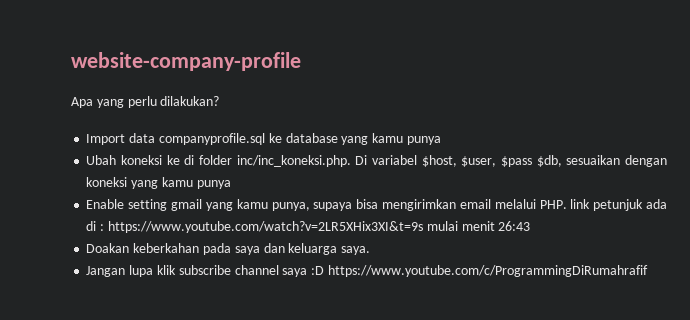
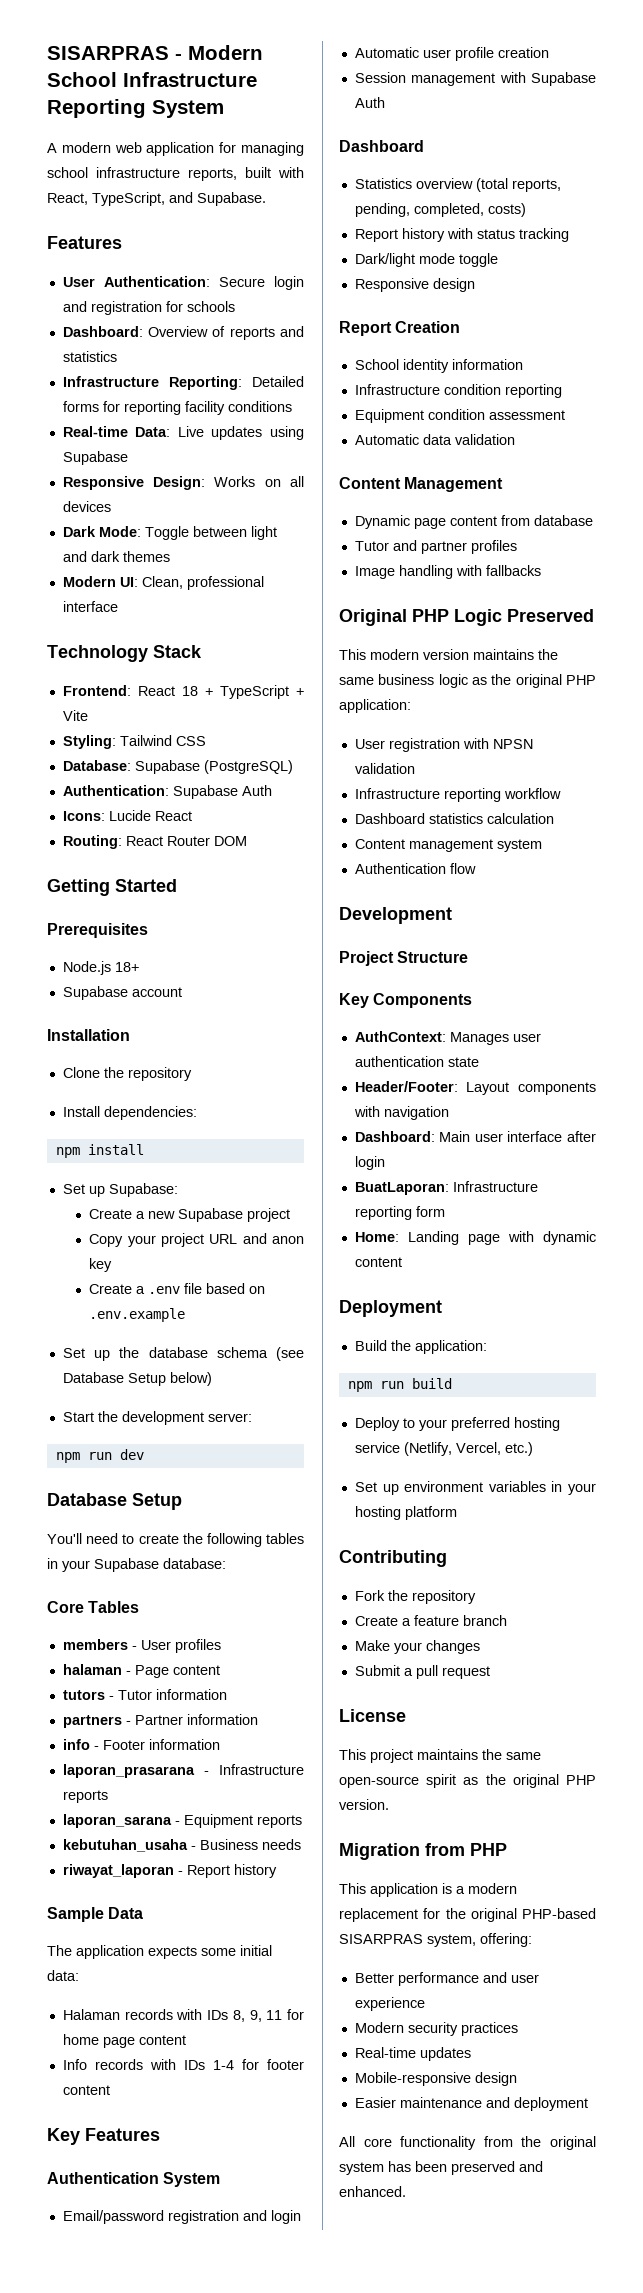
[71,52,301,71] [71,96,220,108] [86,133,441,145] [86,155,667,167] [86,177,231,189] [86,199,667,211] [86,221,531,233] [86,243,371,255] [86,265,648,277] website-company-profile // Apa yang perlu dilakukan? // Import data companyprofile.sql ke database yang kamu punya // Ubah koneksi ke di folder inc/inc_koneksi.php. Di variabel $host, $user, $pass $db, sesuaikan dengan koneksi yang kamu punya // Enable setting gmail yang kamu punya, supaya bisa mengirimkan email melalui PHP. link petunjuk ada di : https://www.youtube.com/watch?v=2LR5XHix3XI&t=9s mulai menit 26:43 // Doakan keberkahan pada saya dan keluarga saya. // Jangan lupa klik subscribe channel saya :D https://www.youtube.com/c/ProgrammingDiRumahrafif -> [47,45,263,60] [47,72,257,87] [47,99,224,118] [47,142,304,156] [47,167,304,181] [47,192,266,206] [47,236,122,249] [62,276,304,290] [62,301,235,315] [62,326,304,340] [62,351,117,362] [62,376,304,390] [62,401,292,415] [62,426,304,440] [62,451,128,465] [62,476,304,490] [62,501,111,512] [62,526,277,540] [62,551,170,562] [62,576,264,590] [62,601,118,612] [47,645,202,662] [62,685,304,699] [62,710,88,721] [62,735,206,749] [62,760,293,774] [62,785,272,799] [62,810,192,821] [62,835,247,849] [47,879,177,896] [47,923,148,938] [62,961,139,975] [62,986,182,1000] [47,1029,130,1041] [62,1067,192,1081] [62,1106,197,1120] [55,1144,144,1158] [62,1183,178,1197] [89,1208,291,1222] [89,1233,304,1247] [89,1258,113,1272] [89,1283,266,1294] [89,1308,186,1322] [62,1347,304,1361] [62,1372,212,1386] [62,1411,252,1425] [55,1449,144,1463] [47,1493,182,1510] [47,1533,304,1547] [47,1558,226,1572] [47,1601,140,1613] [62,1639,221,1653] [62,1664,220,1678] [62,1689,227,1700] [62,1714,258,1728] [62,1739,220,1750] [62,1764,304,1778] [62,1790,108,1803] [62,1814,302,1828] [62,1839,301,1852] [62,1864,277,1878] [47,1907,144,1922] [47,1945,272,1959] [47,1970,79,1981] [62,2009,304,2022] [62,2034,186,2048] [62,2059,304,2070] [62,2085,110,2095] [47,2128,160,2145] [47,2172,221,2187] [62,2210,301,2224] [354,47,549,61] [354,72,596,86] [354,97,385,108] [339,140,424,152] [354,178,561,192] [354,203,526,217] [354,228,569,242] [354,253,498,267] [354,278,475,292] [339,321,461,336] [354,359,523,373] [354,384,562,398] [354,409,565,423] [354,434,515,445] [339,477,504,492] [354,515,593,529] [354,540,517,554] [354,565,541,579] [339,609,594,626] [339,649,558,660] [339,674,596,688] [339,699,411,713] [354,738,533,752] [354,763,415,774] [354,788,561,802] [354,813,554,824] [354,839,542,852] [354,863,476,874] [339,907,452,924] [339,951,469,966] [339,993,473,1008] [354,1031,541,1045] [354,1056,479,1067] [354,1081,596,1095] [353,1106,449,1120] [354,1131,596,1142] [354,1156,385,1170] [354,1181,538,1195] [354,1206,445,1220] [354,1231,596,1245] [354,1257,402,1267] [339,1300,442,1317] [354,1340,487,1354] [347,1378,452,1392] [354,1417,560,1431] [354,1442,533,1456] [354,1481,596,1495] [354,1506,457,1520] [339,1550,447,1567] [354,1590,476,1604] [354,1615,507,1626] [354,1640,480,1654] [354,1665,490,1679] [339,1709,406,1722] [339,1749,541,1763] [339,1774,596,1788] [339,1799,389,1810] [339,1843,507,1860] [339,1883,517,1897] [339,1908,596,1922] [339,1933,532,1947] [354,1972,539,1986] [354,1997,425,2011] [354,2022,518,2036] [354,2047,471,2061] [354,2072,517,2086] [354,2097,588,2111] [339,2136,596,2150] [339,2161,543,2175] [339,2186,406,2197] SISARPRAS - Modern School Infrastructure Reporting System // A modern web application for managing school infrastructure reports, built with React, TypeScript, and Supabase. // Features // User Authentication: Secure login and registration for schools // Dashboard: Overview of reports and statistics // Infrastructure Reporting: Detailed forms for reporting facility conditions // Real-time Data: Live updates using Supabase // Responsive Design: Works on all devices // Dark Mode: Toggle between light and dark themes // Modern UI: Clean, professional interface // Technology Stack // Frontend: React 18 + TypeScript + Vite // Styling: Tailwind CSS // Database: Supabase (PostgreSQL) // Authentication: Supabase Auth // Icons: Lucide React // Routing: React Router DOM // Getting Started // Prerequisites // Node.js 18+ // Supabase account // Installation // Clone the repository // Install dependencies: // npm install // Set up Supabase: // Create a new Supabase project // Copy your project URL and anon key // Create a .env file based on .env.example // Set up the database schema (see Database Setup below) // Start the development server: // npm run dev // Database Setup // You'll need to create the following tables in your Supabase database: // Core Tables // members - User profiles // halaman - Page content // tutors - Tutor information // partners - Partner information // info - Footer information // laporan_prasarana - Infrastructure reports // laporan_sarana - Equipment reports // kebutuhan_usaha - Business needs // riwayat_laporan - Report history // Sample Data // The application expects some initial data: // Halaman records with IDs 8, 9, 11 for home page content // Info records with IDs 1-4 for footer content // Key Features // Authentication System // Email/password registration and login // Automatic user profile creation // Session management with Supabase Auth // Dashboard // Statistics overview (total reports, pending, completed, costs) // Report history with status tracking // Dark/light mode toggle // Responsive design // Report Creation // School identity information // Infrastructure condition reporting // Equipment condition assessment // Automatic data validation // Content Management // Dynamic page content from database // Tutor and partner profiles // Image handling with fallbacks // Original PHP Logic Preserved // This modern version maintains the same business logic as the original PHP application: // User registration with NPSN validation // Infrastructure reporting workflow // Dashboard statistics calculation // Content management system // Authentication flow // Development // Project Structure // Key Components // AuthContext: Manages user authentication state // Header/Footer: Layout components with navigation // Dashboard: Main user interface after login // BuatLaporan: Infrastructure reporting form // Home: Landing page with dynamic content // Deployment // Build the application: // npm run build // Deploy to your preferred hosting service (Netlify, Vercel, etc.) // Set up environment variables in your hosting platform // Contributing // Fork the repository // Create a feature branch // Make your changes // Submit a pull request // License // This project maintains the same open-source spirit as the original PHP version. // Migration from PHP // This application is a modern replacement for the original PHP-based SISARPRAS system, offering: // Better performance and user experience // Modern security practices // Real-time updates // Mobile-responsive design // Easier maintenance and deployment // All core functionality from the original system has been preserved and enhanced.

